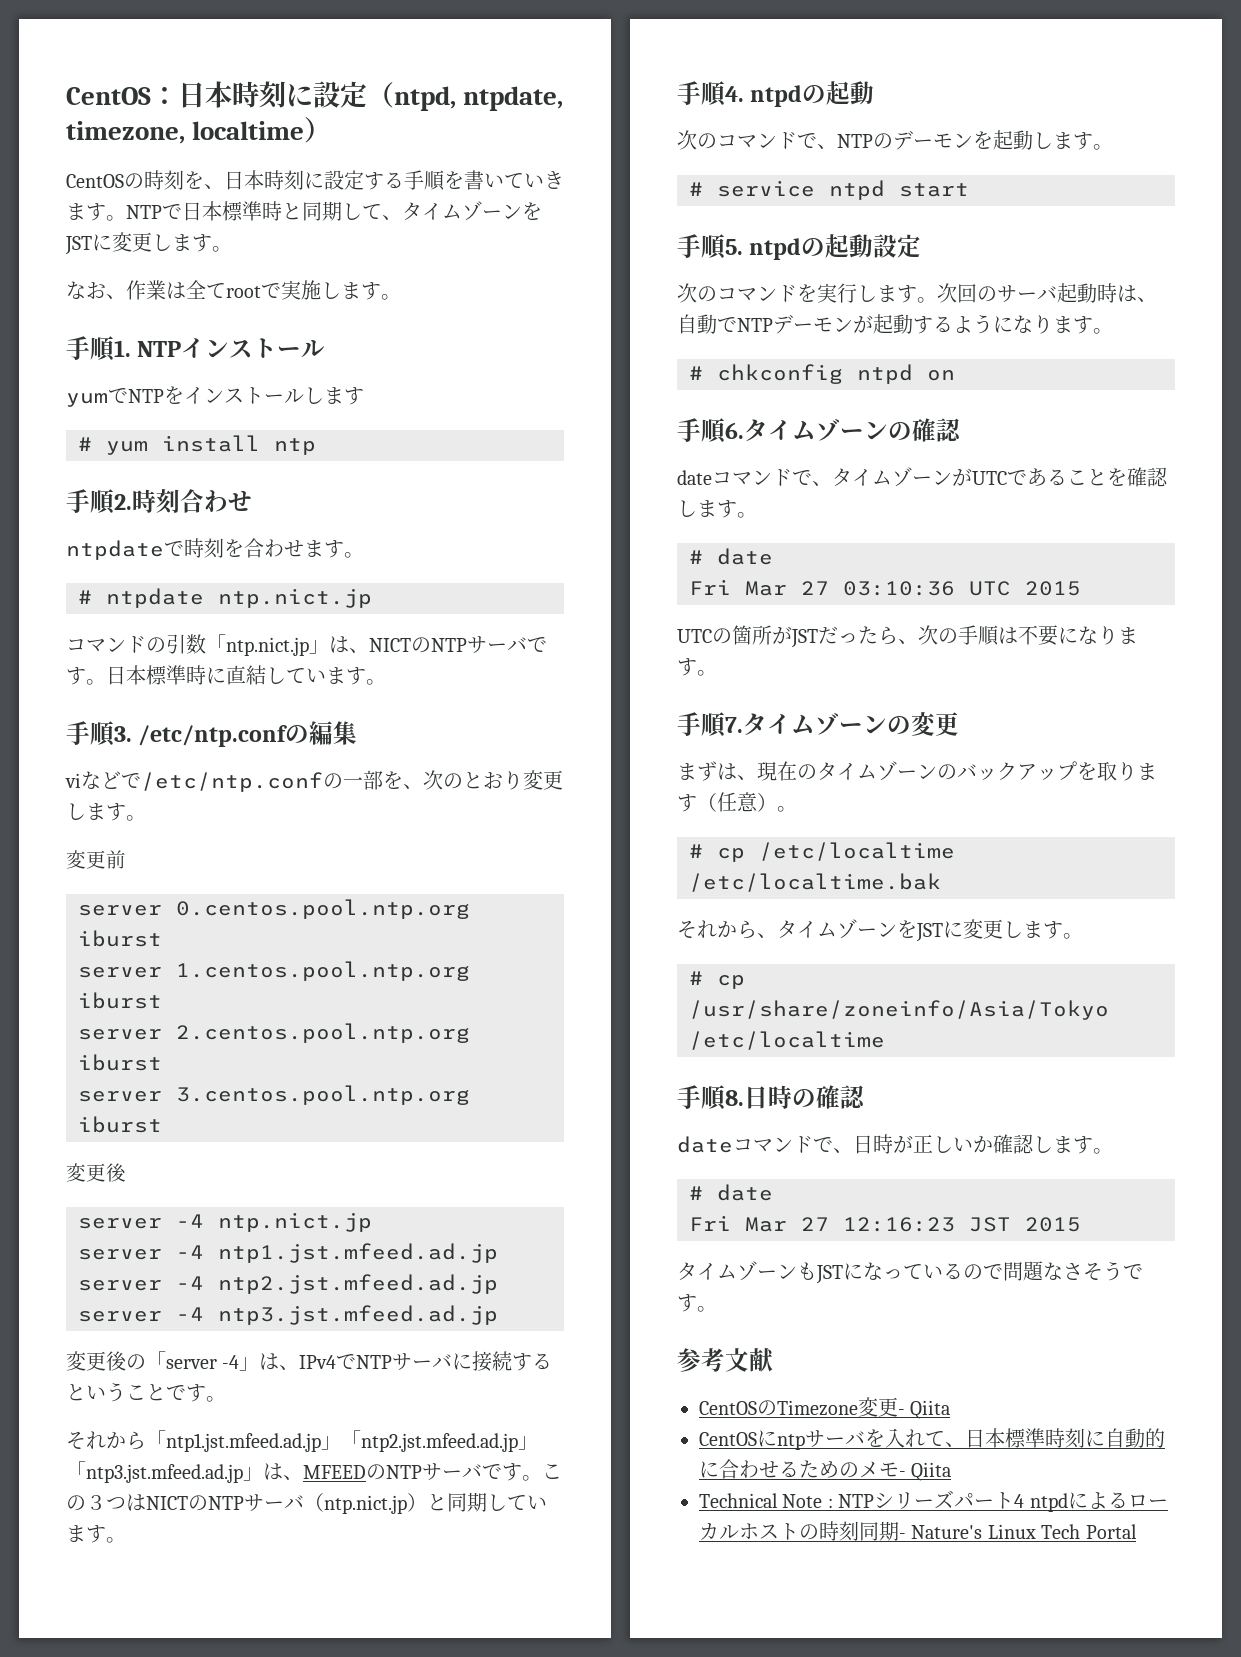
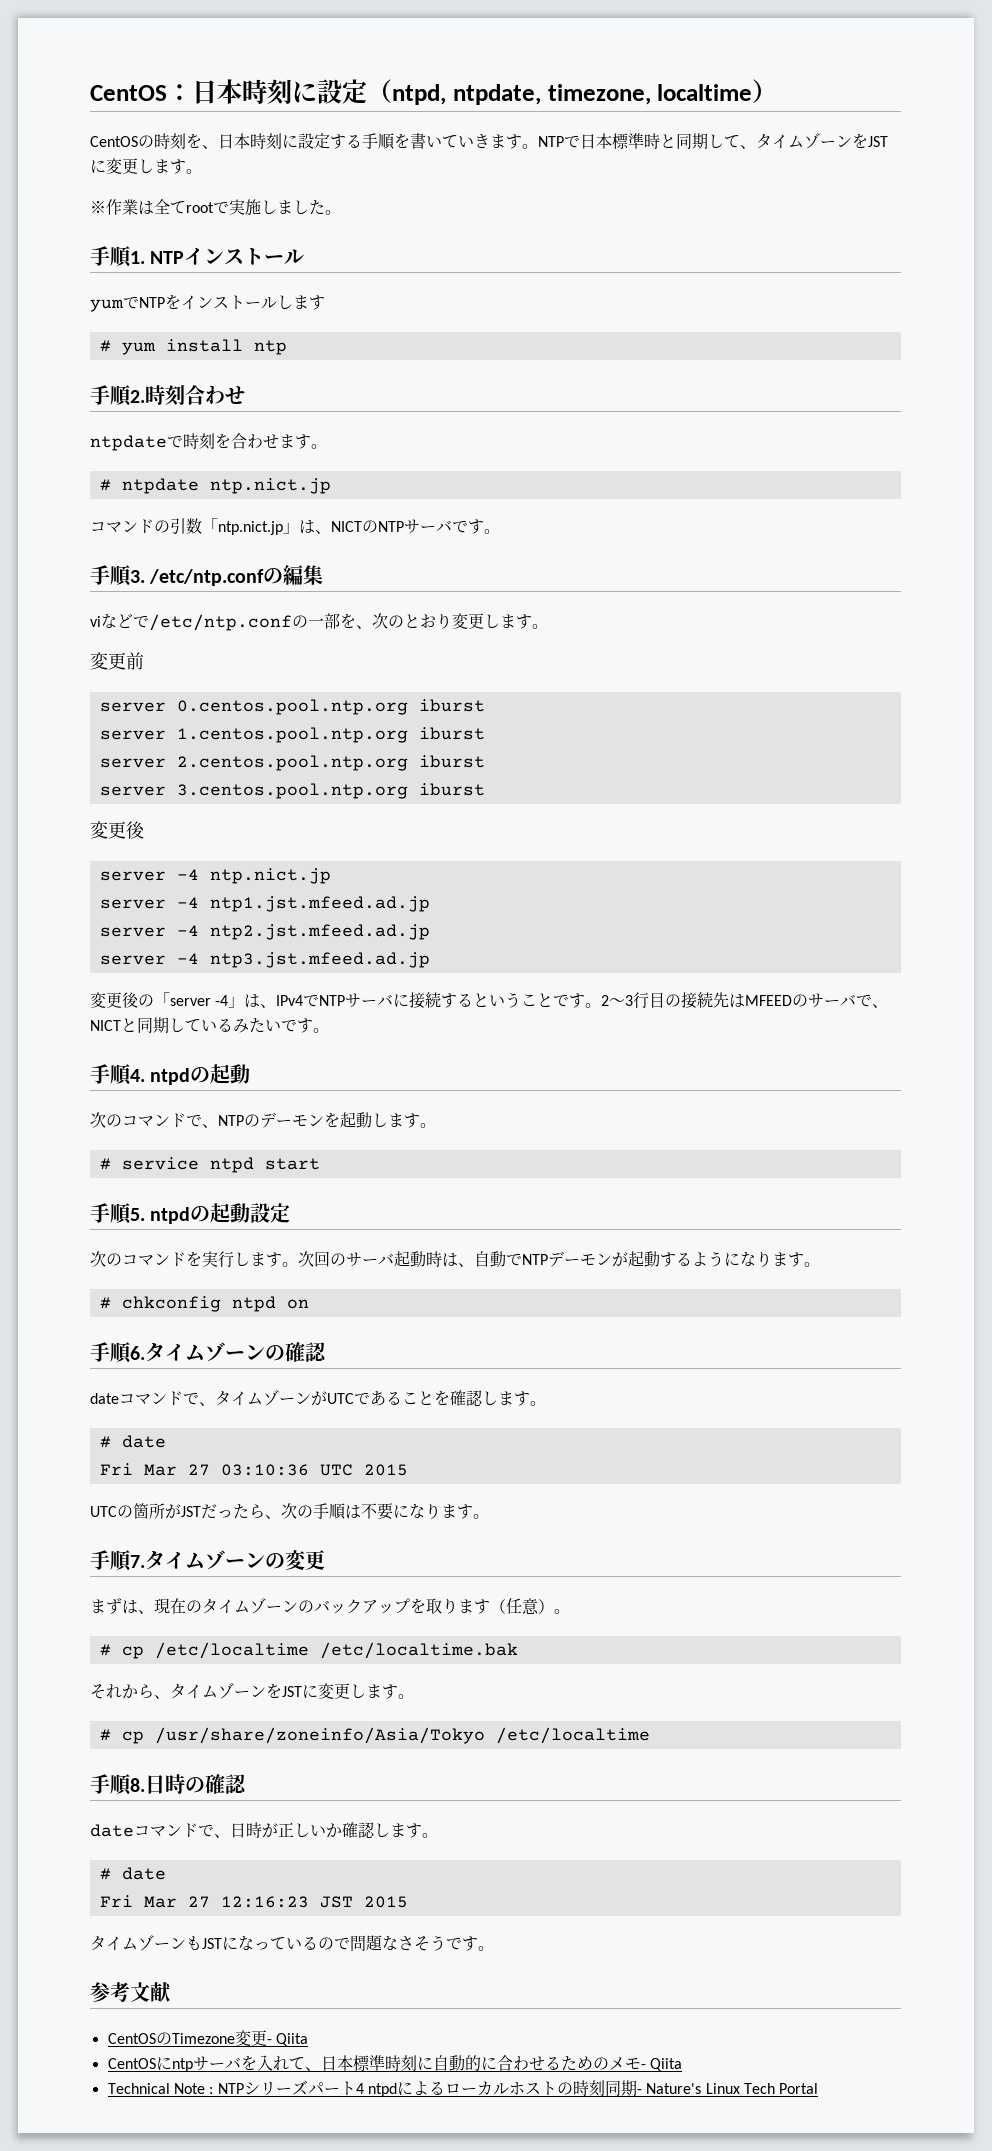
[66,281,126,299] なお、 -> [90,201,106,213] ※
[361,282,381,300] す -> [293,200,325,215] した
[106,665,386,685] 日本標準時に直結しています。 -> (500, 531) none
[66,1430,538,1452] [66,1461,562,1483] [66,1493,427,1514] // それから「ntp1.jst.mfeed.ad.jp」「ntp2.jst.mfeed.ad.jp」「ntp3.jst.mfeed.ad.jp」は、MFEEDのNTPサーバです。この３つはNICTのNTPサーバ（ntp.nict.jp） -> [601,992,889,1009] [90,1020,121,1031] 2～3行目の接続先はMFEEDのサーバで、NICT
[66,1525,86,1542] ま -> [217,1018,297,1033] るみたいで

